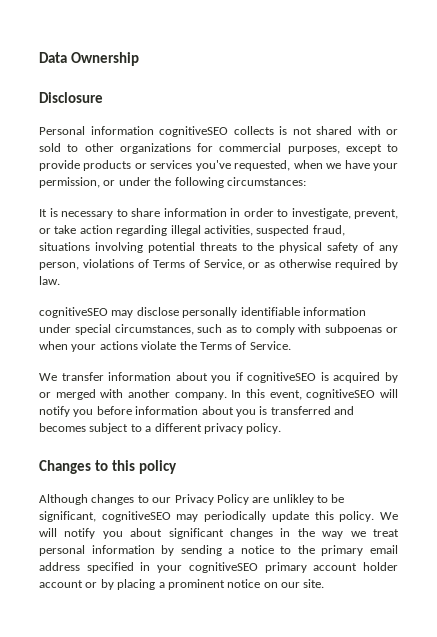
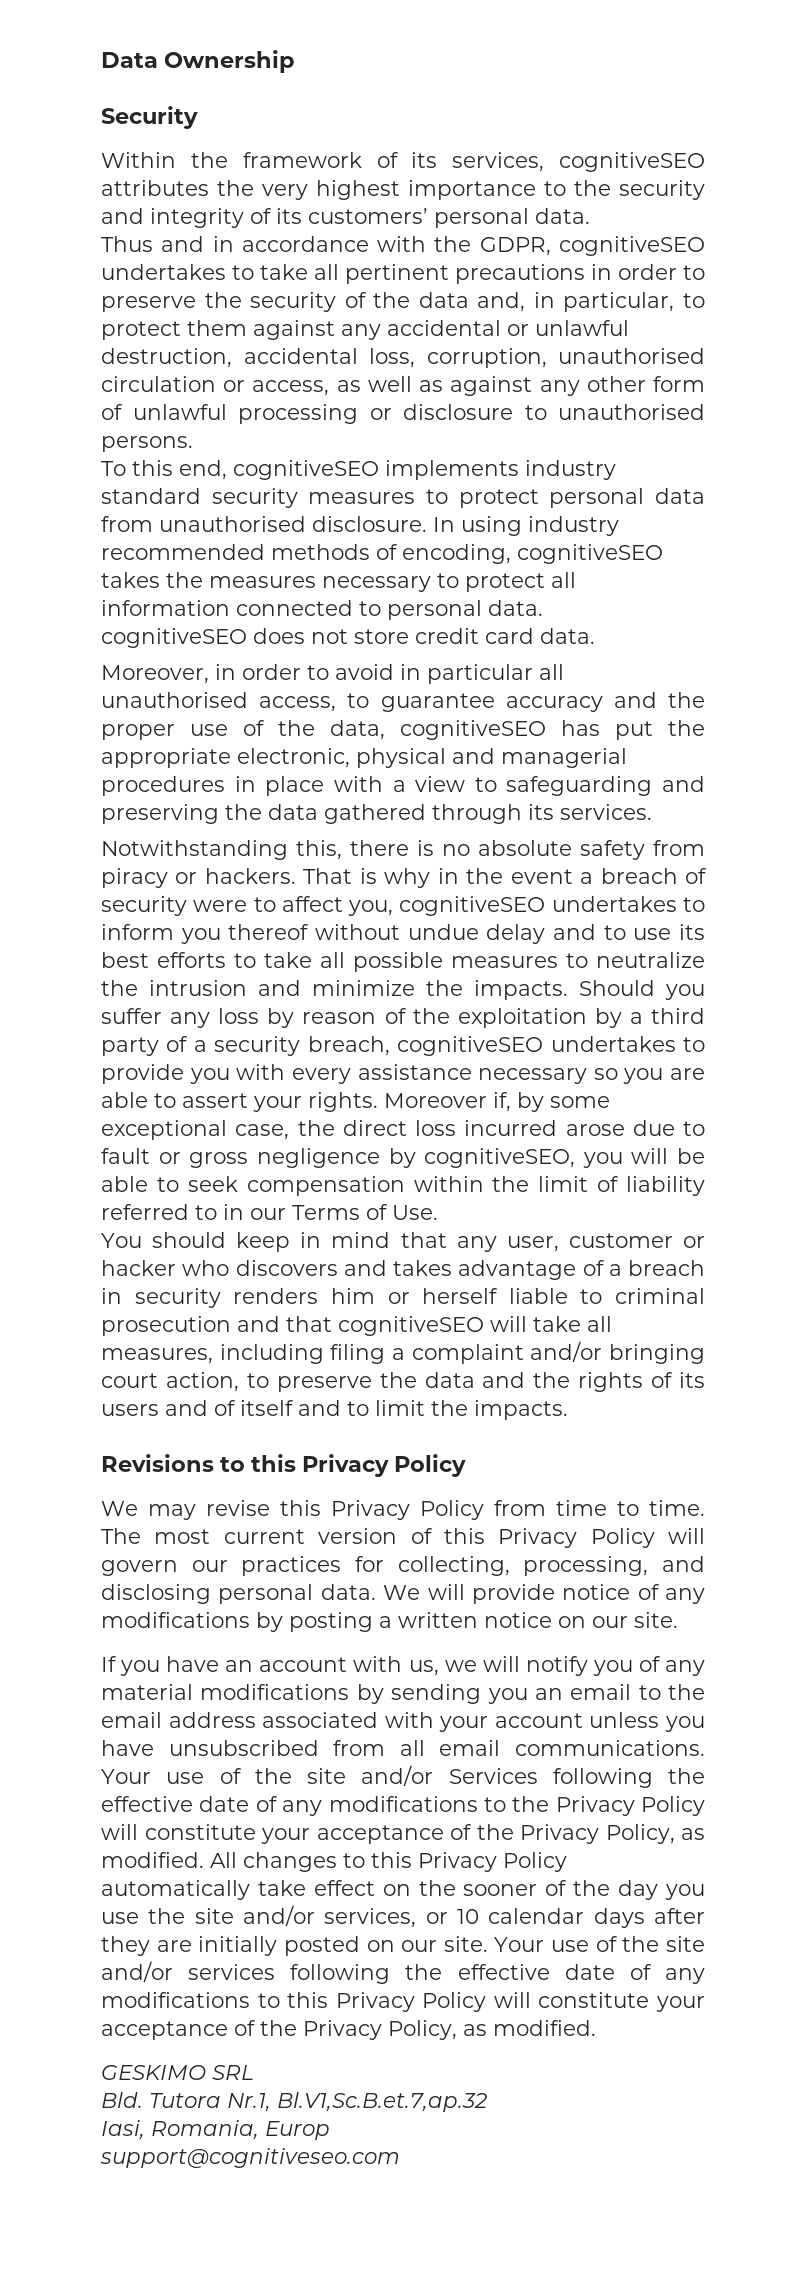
[39,92,103,103] [39,126,398,137] [39,143,398,154] [39,160,399,171] [39,177,306,188] [39,208,398,219] [39,225,345,236] [39,242,399,253] [39,259,398,270] [39,276,60,285] [39,307,366,318] [39,324,398,335] [39,341,291,352] [39,372,398,383] [39,389,398,400] [39,406,354,417] [39,423,282,434] [39,460,177,474] [39,494,345,505] [39,511,399,522] [39,528,399,539] [39,545,398,556] [39,562,398,573] [39,579,325,590] Disclosure // Personal information cognitiveSEO collects is not shared with or sold to other organizations for commercial purposes, except to provide products or services you've requested, when we have your permission, or under the following circumstances: // It is necessary to share information in order to investigate, prevent, or take action regarding illegal activities, suspected fraud, situations involving potential threats to the physical safety of any person, violations of Terms of Service, or as otherwise required by law. // cognitiveSEO may disclose personally identifiable information under special circumstances, such as to comply with subpoenas or when your actions violate the Terms of Service. // We transfer information about you if cognitiveSEO is acquired by or merged with another company. In this event, cognitiveSEO will notify you before information about you is transferred and becomes subject to a different privacy policy. // Changes to this policy // Although changes to our Privacy Policy are unlikley to be significant, cognitiveSEO may periodically update this policy. We will notify you about significant changes in the way we treat personal information by sending a notice to the primary email address specified in your cognitiveSEO primary account holder account or by placing a prominent notice on our site. -> [101,106,198,129] [101,152,705,172] [101,180,705,200] [101,208,590,228] [101,236,705,256] [101,264,705,284] [101,292,705,312] [101,320,629,340] [101,348,705,368] [101,376,705,396] [101,404,705,424] [101,436,193,452] [101,460,616,480] [101,488,706,508] [101,516,619,536] [101,544,663,564] [101,572,576,592] [101,600,543,620] [101,628,595,648] [101,664,564,684] [101,692,705,712] [101,720,705,740] [101,748,627,768] [101,776,705,796] [101,804,652,824] [101,840,705,860] [101,868,707,888] [101,896,705,916] [101,924,705,944] [101,952,705,972] [101,980,705,1000] [101,1008,706,1028] [101,1036,705,1056] [101,1064,705,1084] [101,1092,610,1112] [101,1120,705,1140] [101,1148,705,1168] [101,1176,705,1196] [101,1204,438,1220] [101,1232,705,1252] [101,1260,705,1280] [101,1288,705,1308] [101,1316,612,1336] [101,1341,706,1364] [101,1372,705,1392] [101,1400,568,1420] [101,1454,467,1477] [101,1500,705,1520] [101,1528,705,1548] [101,1556,705,1576] [101,1584,705,1604] [101,1612,678,1632] [101,1656,705,1676] [101,1684,705,1704] [101,1712,705,1732] [101,1740,705,1756] [101,1765,705,1788] [101,1796,705,1816] [101,1824,705,1844] [101,1852,567,1872] [101,1880,706,1900] [101,1905,705,1928] [101,1936,705,1956] [101,1961,705,1984] [101,1992,705,2012] [101,2020,596,2040] [101,2065,254,2080] [101,2092,487,2112] [101,2120,330,2140] [100,2148,400,2168] Security // Within the framework of its services, cognitiveSEO attributes the very highest importance to the security and integrity of its customers’ personal data. // Thus and in accordance with the GDPR, cognitiveSEO undertakes to take all pertinent precautions in order to preserve the security of the data and, in particular, to protect them against any accidental or unlawful destruction, accidental loss, corruption, unauthorised circulation or access, as well as against any other form of unlawful processing or disclosure to unauthorised persons. // To this end, cognitiveSEO implements industry standard security measures to protect personal data from unauthorised disclosure. In using industry recommended methods of encoding, cognitiveSEO takes the measures necessary to protect all information connected to personal data. // cognitiveSEO does not store credit card data. // Moreover, in order to avoid in particular all unauthorised access, to guarantee accuracy and the proper use of the data, cognitiveSEO has put the appropriate electronic, physical and managerial procedures in place with a view to safeguarding and preserving the data gathered through its services. // Notwithstanding this, there is no absolute safety from piracy or hackers. That is why in the event a breach of security were to affect you, cognitiveSEO undertakes to inform you thereof without undue delay and to use its best efforts to take all possible measures to neutralize the intrusion and minimize the impacts. Should you suffer any loss by reason of the exploitation by a third party of a security breach, cognitiveSEO undertakes to provide you with every assistance necessary so you are able to assert your rights. Moreover if, by some exceptional case, the direct loss incurred arose due to fault or gross negligence by cognitiveSEO, you will be able to seek compensation within the limit of liability referred to in our Terms of Use. // You should keep in mind that any user, customer or hacker who discovers and takes advantage of a breach in security renders him or herself liable to criminal prosecution and that cognitiveSEO will take all measures, including filing a complaint and/or bringing court action, to preserve the data and the rights of its users and of itself and to limit the impacts. // Revisions to this Privacy Policy // We may revise this Privacy Policy from time to time. The most current version of this Privacy Policy will govern our practices for collecting, processing, and disclosing personal data. We will provide notice of any modifications by posting a written notice on our site. // If you have an account with us, we will notify you of any material modifications by sending you an email to the email address associated with your account unless you have unsubscribed from all email communications. Your use of the site and/or Services following the effective date of any modifications to the Privacy Policy will constitute your acceptance of the Privacy Policy, as modified. All changes to this Privacy Policy automatically take effect on the sooner of the day you use the site and/or services, or 10 calendar days after they are initially posted on our site. Your use of the site and/or services following the effective date of any modifications to this Privacy Policy will constitute your acceptance of the Privacy Policy, as modified. // GESKIMO SRL // Bld. Tutora Nr.1, Bl.V1,Sc.B.et.7,ap.32 // Iasi, Romania, Europ // support@cognitiveseo.com

